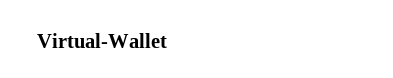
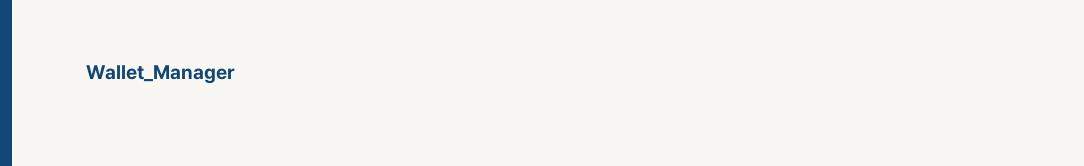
[37,33,167,48] Virtual-Wallet -> [86,65,235,84] Wallet_Manager

